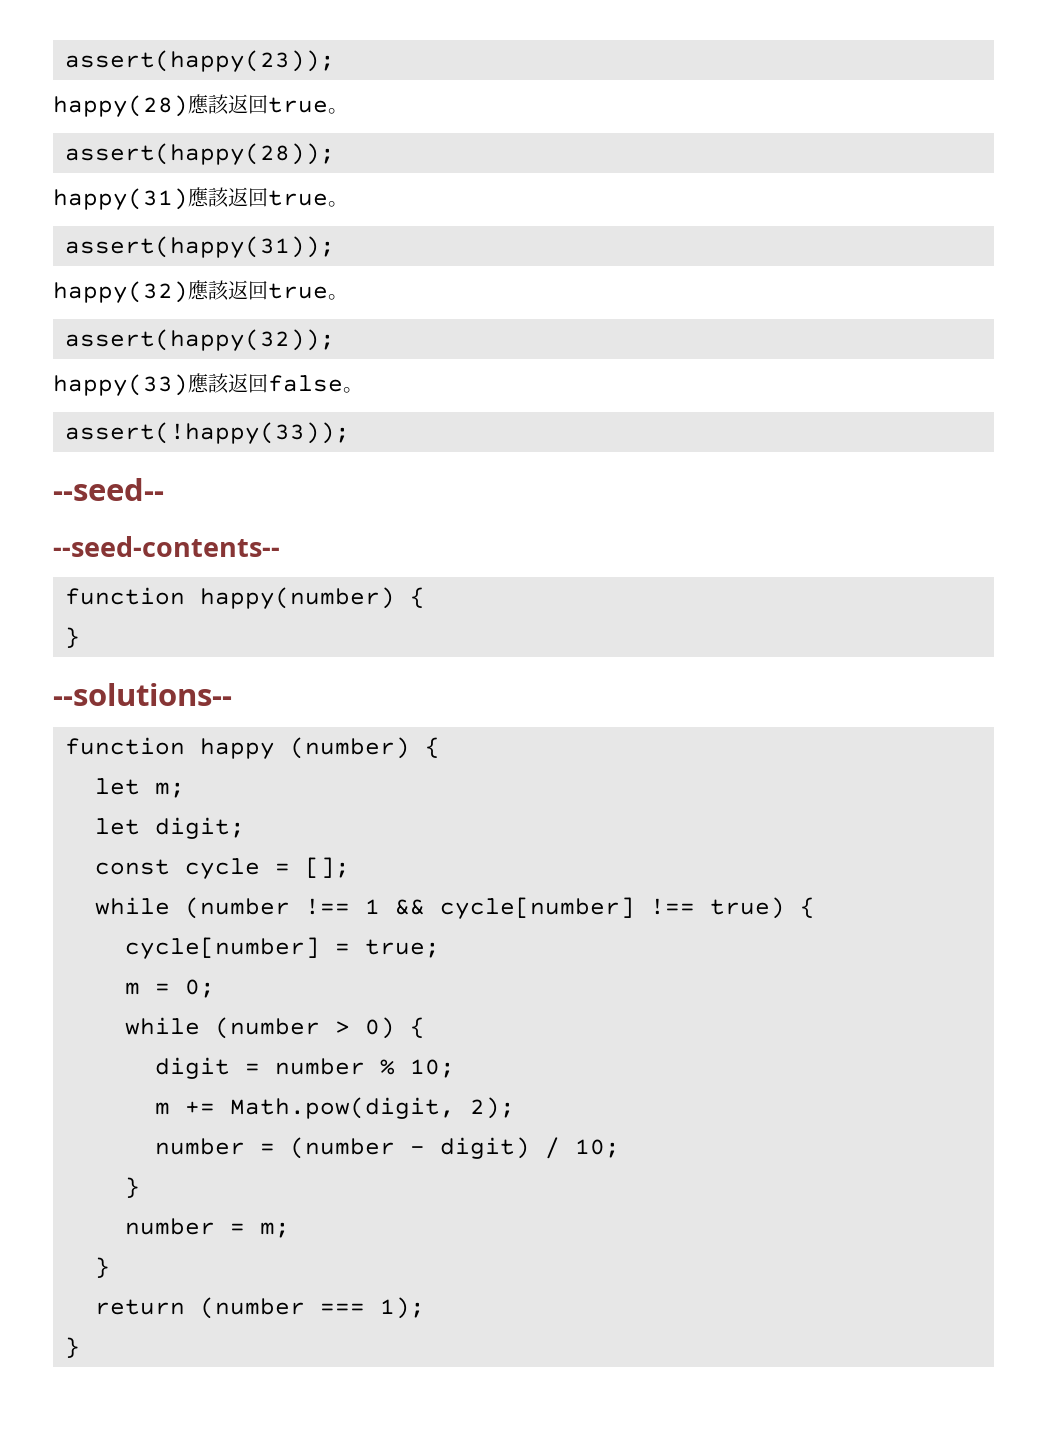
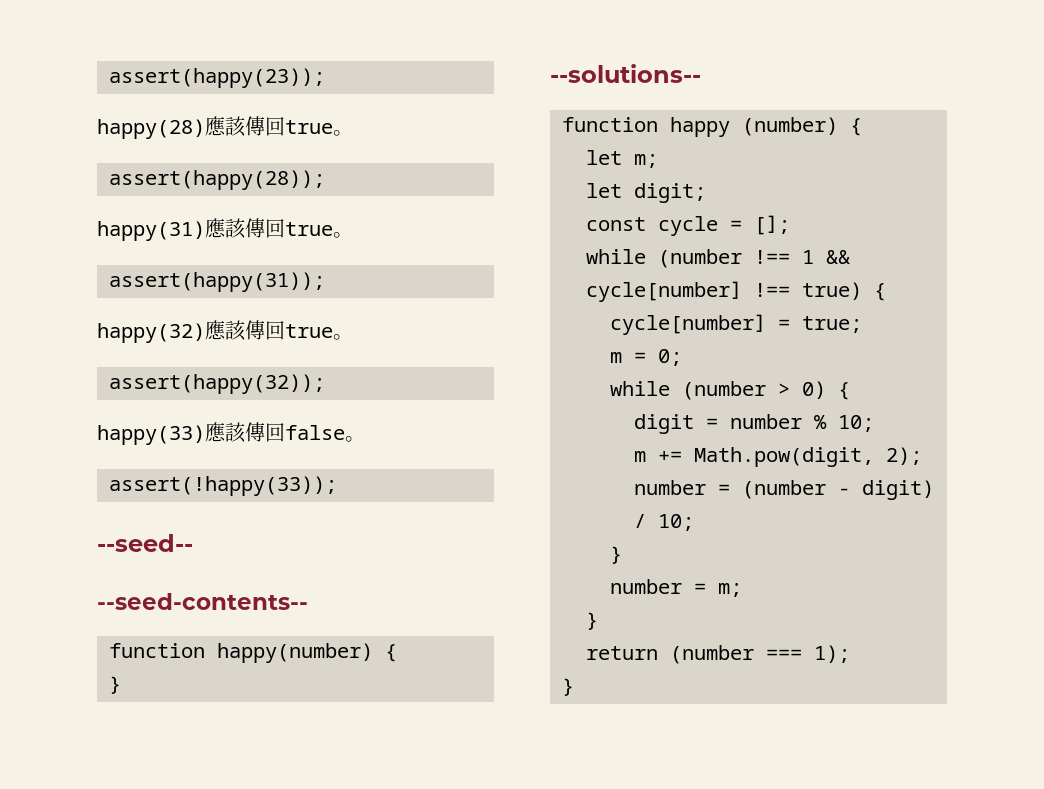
[228,94,248,114] 返 -> [245,116,265,136] 傳
[228,187,248,207] 返 -> [245,218,265,238] 傳
[228,280,248,300] 返 -> [245,320,265,340] 傳
[228,373,248,393] 返 -> [245,422,265,442] 傳

